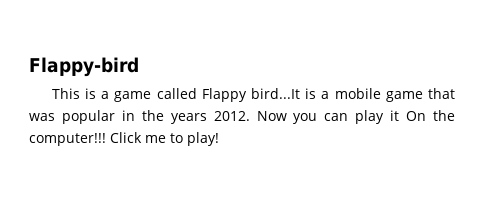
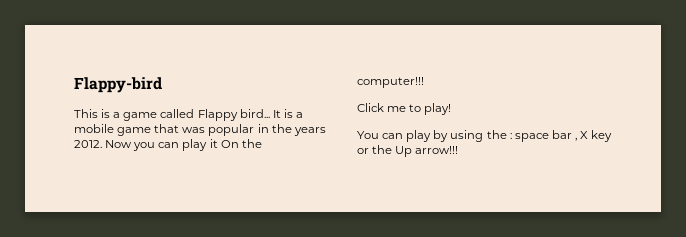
[250,88,300,99] bird...It -> [239,109,281,118] bird... It
(106, 139) none -> (424, 82) //
(219, 139) none -> [357,130,613,142] [357,145,459,157] // You can play by using the : space bar , X key or the Up arrow!!!

